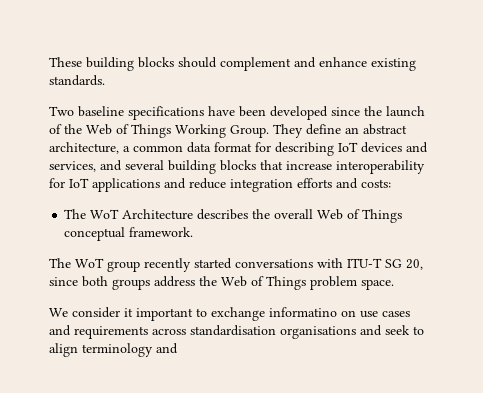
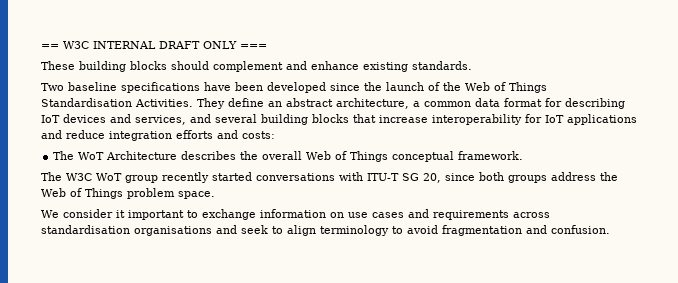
(49, 62) none -> [41,41,267,49] == W3C INTERNAL DRAFT ONLY === //
[175,124,269,138] Working Group. -> [41,98,193,107] Standardisation Activities.
(71, 263) none -> [66,173,92,181] W3C
[269,307,337,317] informatino -> [260,209,326,218] information
[156,343,178,354] and -> [392,225,610,236] to avoid fragmentation and confusion.

